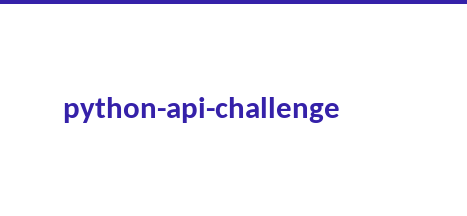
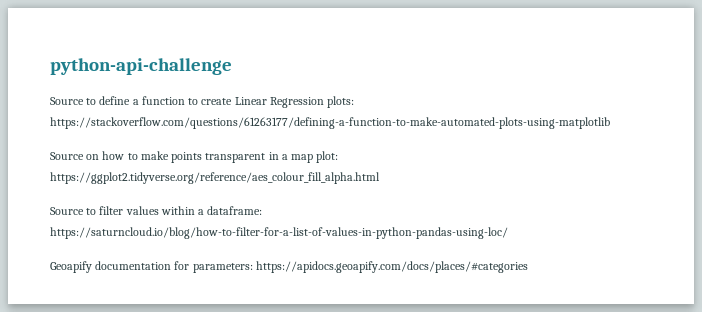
(340, 110) none -> [50,96,355,108] [50,117,610,129] [50,151,339,163] [50,172,380,184] [50,206,263,215] [50,227,508,239] [50,261,528,273] // Source to define a function to create Linear Regression plots: https://stackoverflow.com/questions/61263177/defining-a-function-to-make-automated-plots-using-matplotlib // Source on how to make points transparent in a map plot: https://ggplot2.tidyverse.org/reference/aes_colour_fill_alpha.html // Source to filter values within a dataframe: https://saturncloud.io/blog/how-to-filter-for-a-list-of-values-in-python-pandas-using-loc/ // Geoapify documentation for parameters: https://apidocs.geoapify.com/docs/places/#categories

